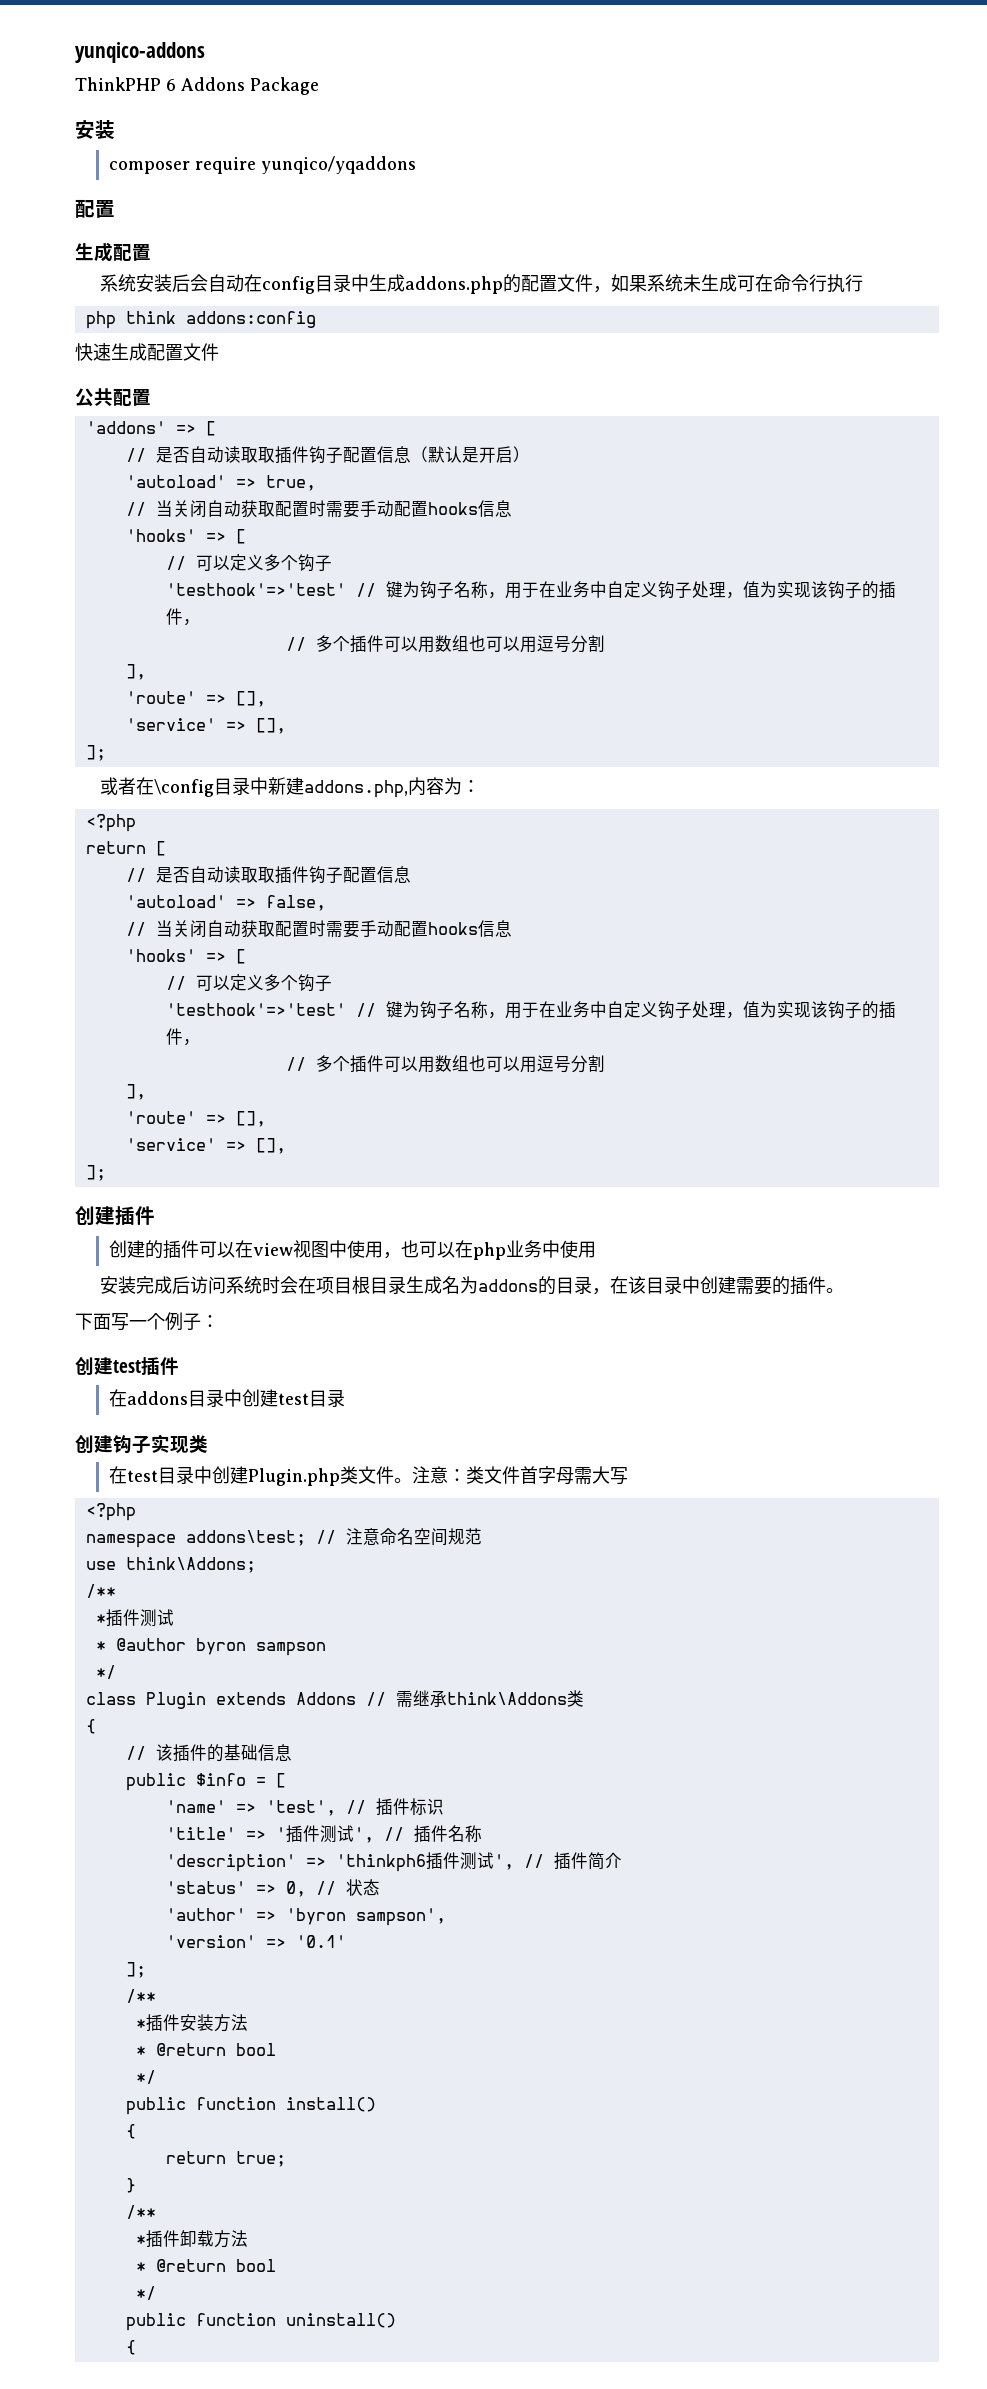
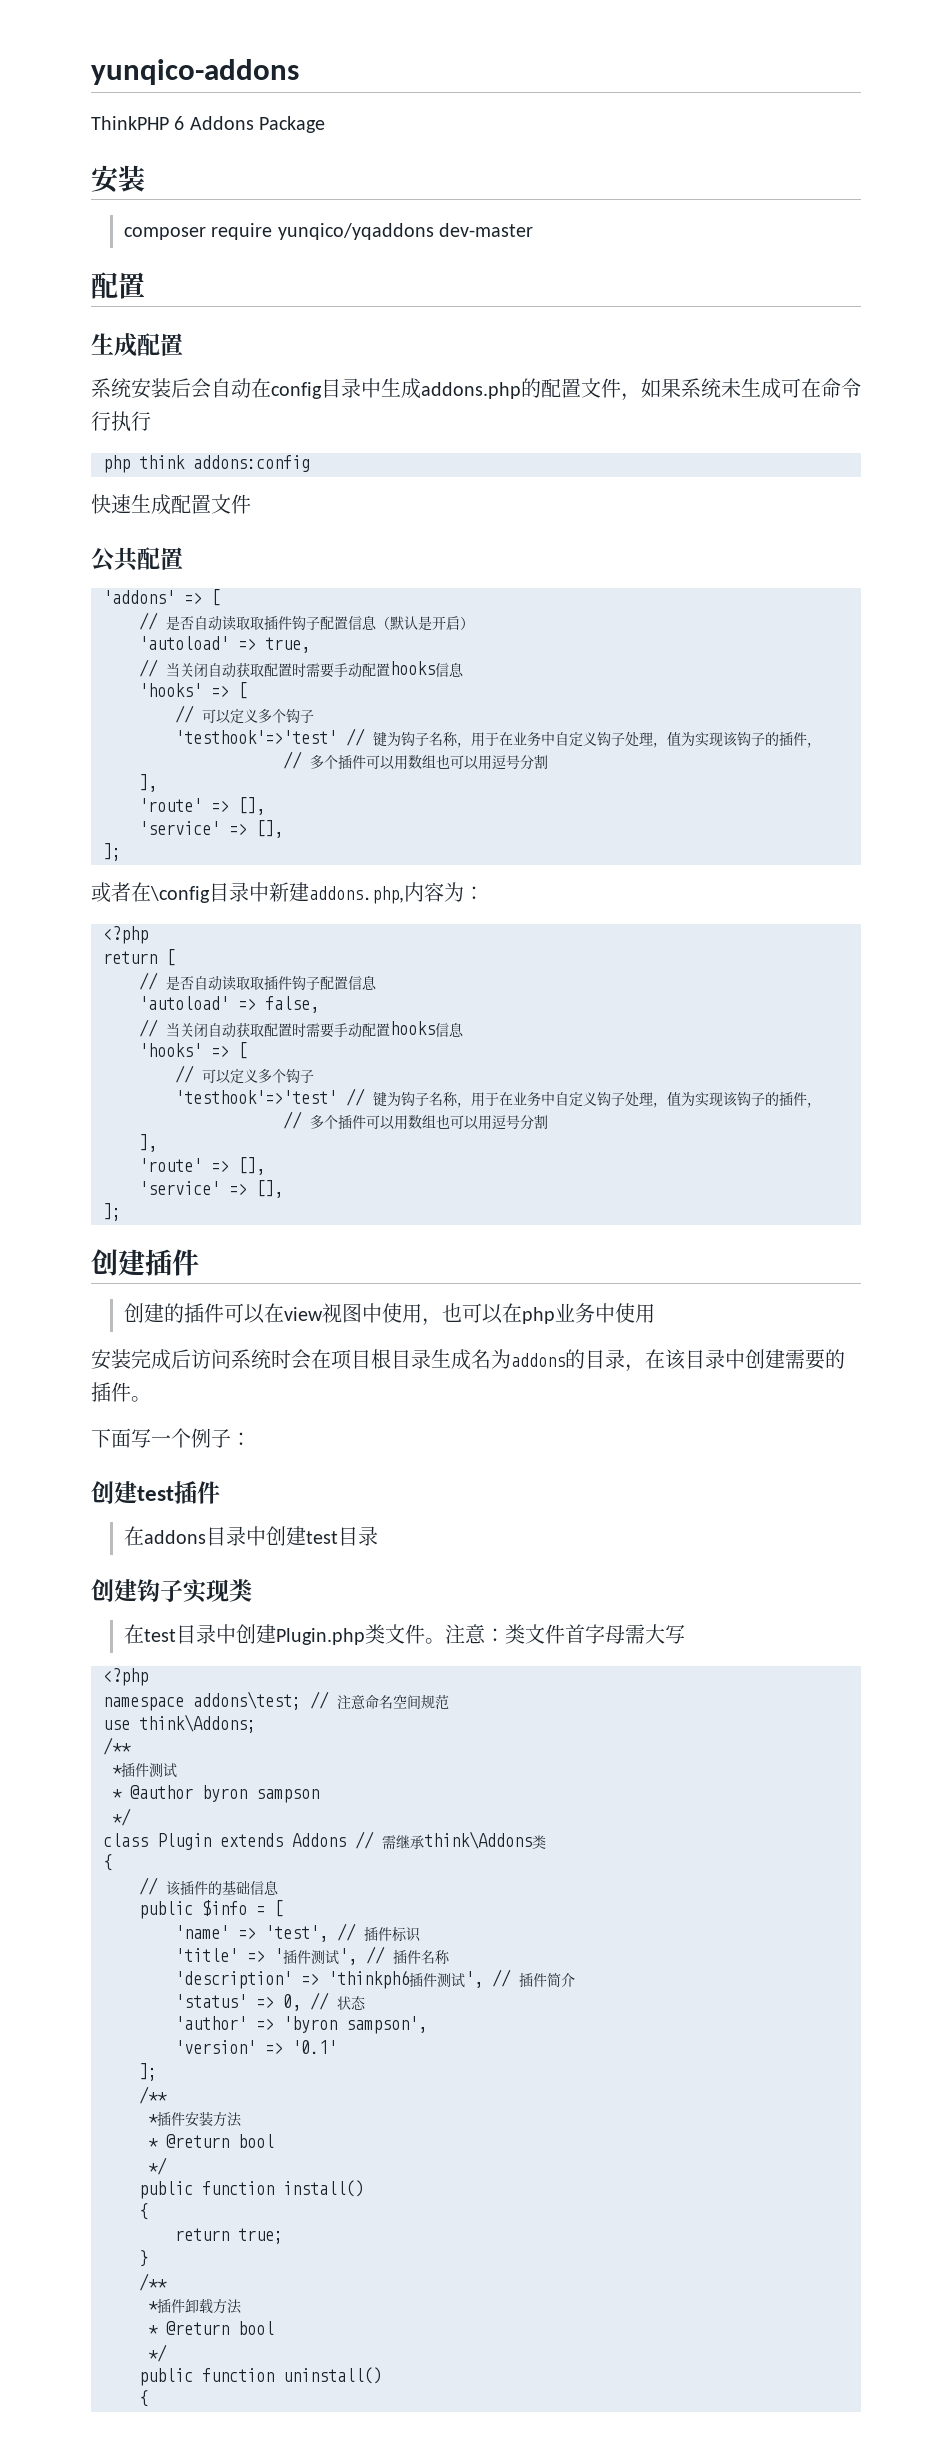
(416, 165) none -> [438,223,533,237] dev-master

